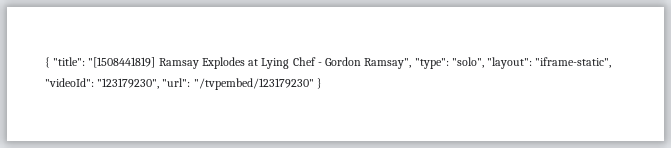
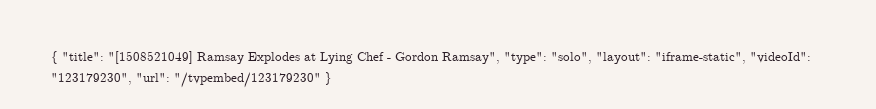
[88,57,156,68] "[1508441819] -> [108,51,193,64] "[1508521049]

